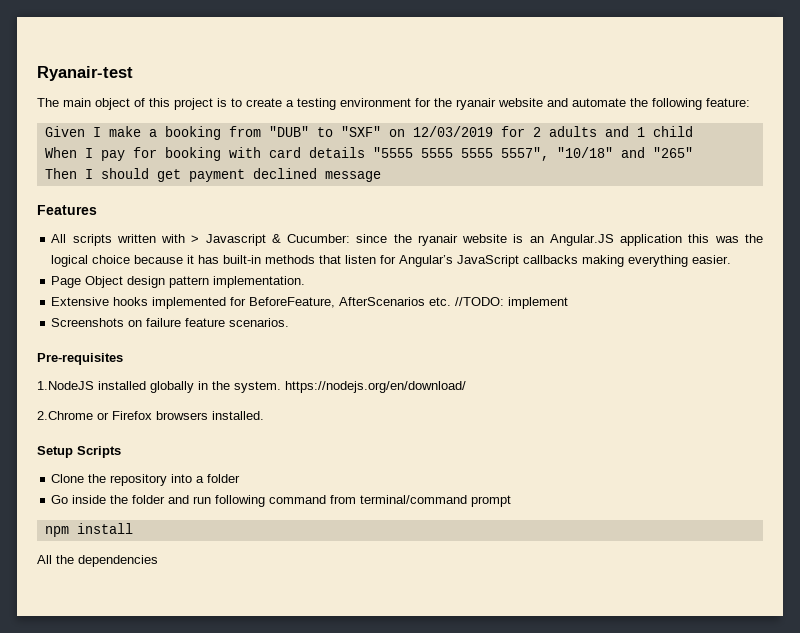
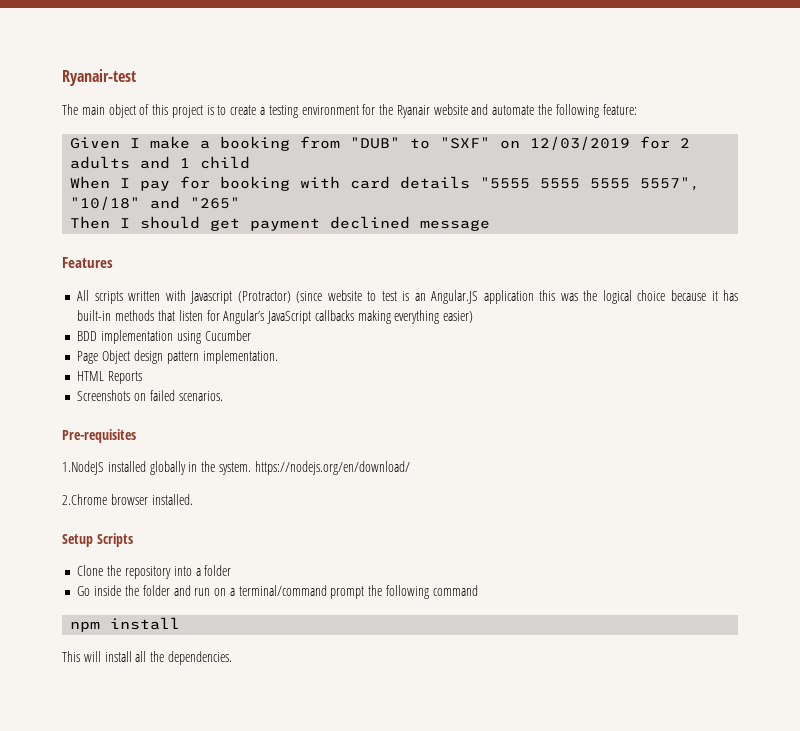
[456,98,496,110] ryanair -> [396,105,430,118] Ryanair
[191,234,508,246] > Javascript & Cucumber: since the ryanair website -> [190,290,397,304] Javascript (Protractor) (since website to test
[692,255,732,264] easier. -> [443,311,474,323] [77,330,251,344] easier) // BDD implementation using Cucumber
[51,297,569,309] Extensive hooks implemented for BeforeFeature, AfterScenarios etc. //TODO: implement -> [77,371,143,384] HTML Reports
[146,318,226,327] failure feature -> [149,390,175,401] failed
[97,411,208,420] or Firefox browsers -> [110,494,148,505] browser
(212, 500) none -> [214,585,383,599] on a terminal/command prompt the
[330,495,512,507] from terminal/command prompt -> (478, 590) none
[37,555,158,567] All the dependencies -> [62,651,232,665] This will install all the dependencies.

